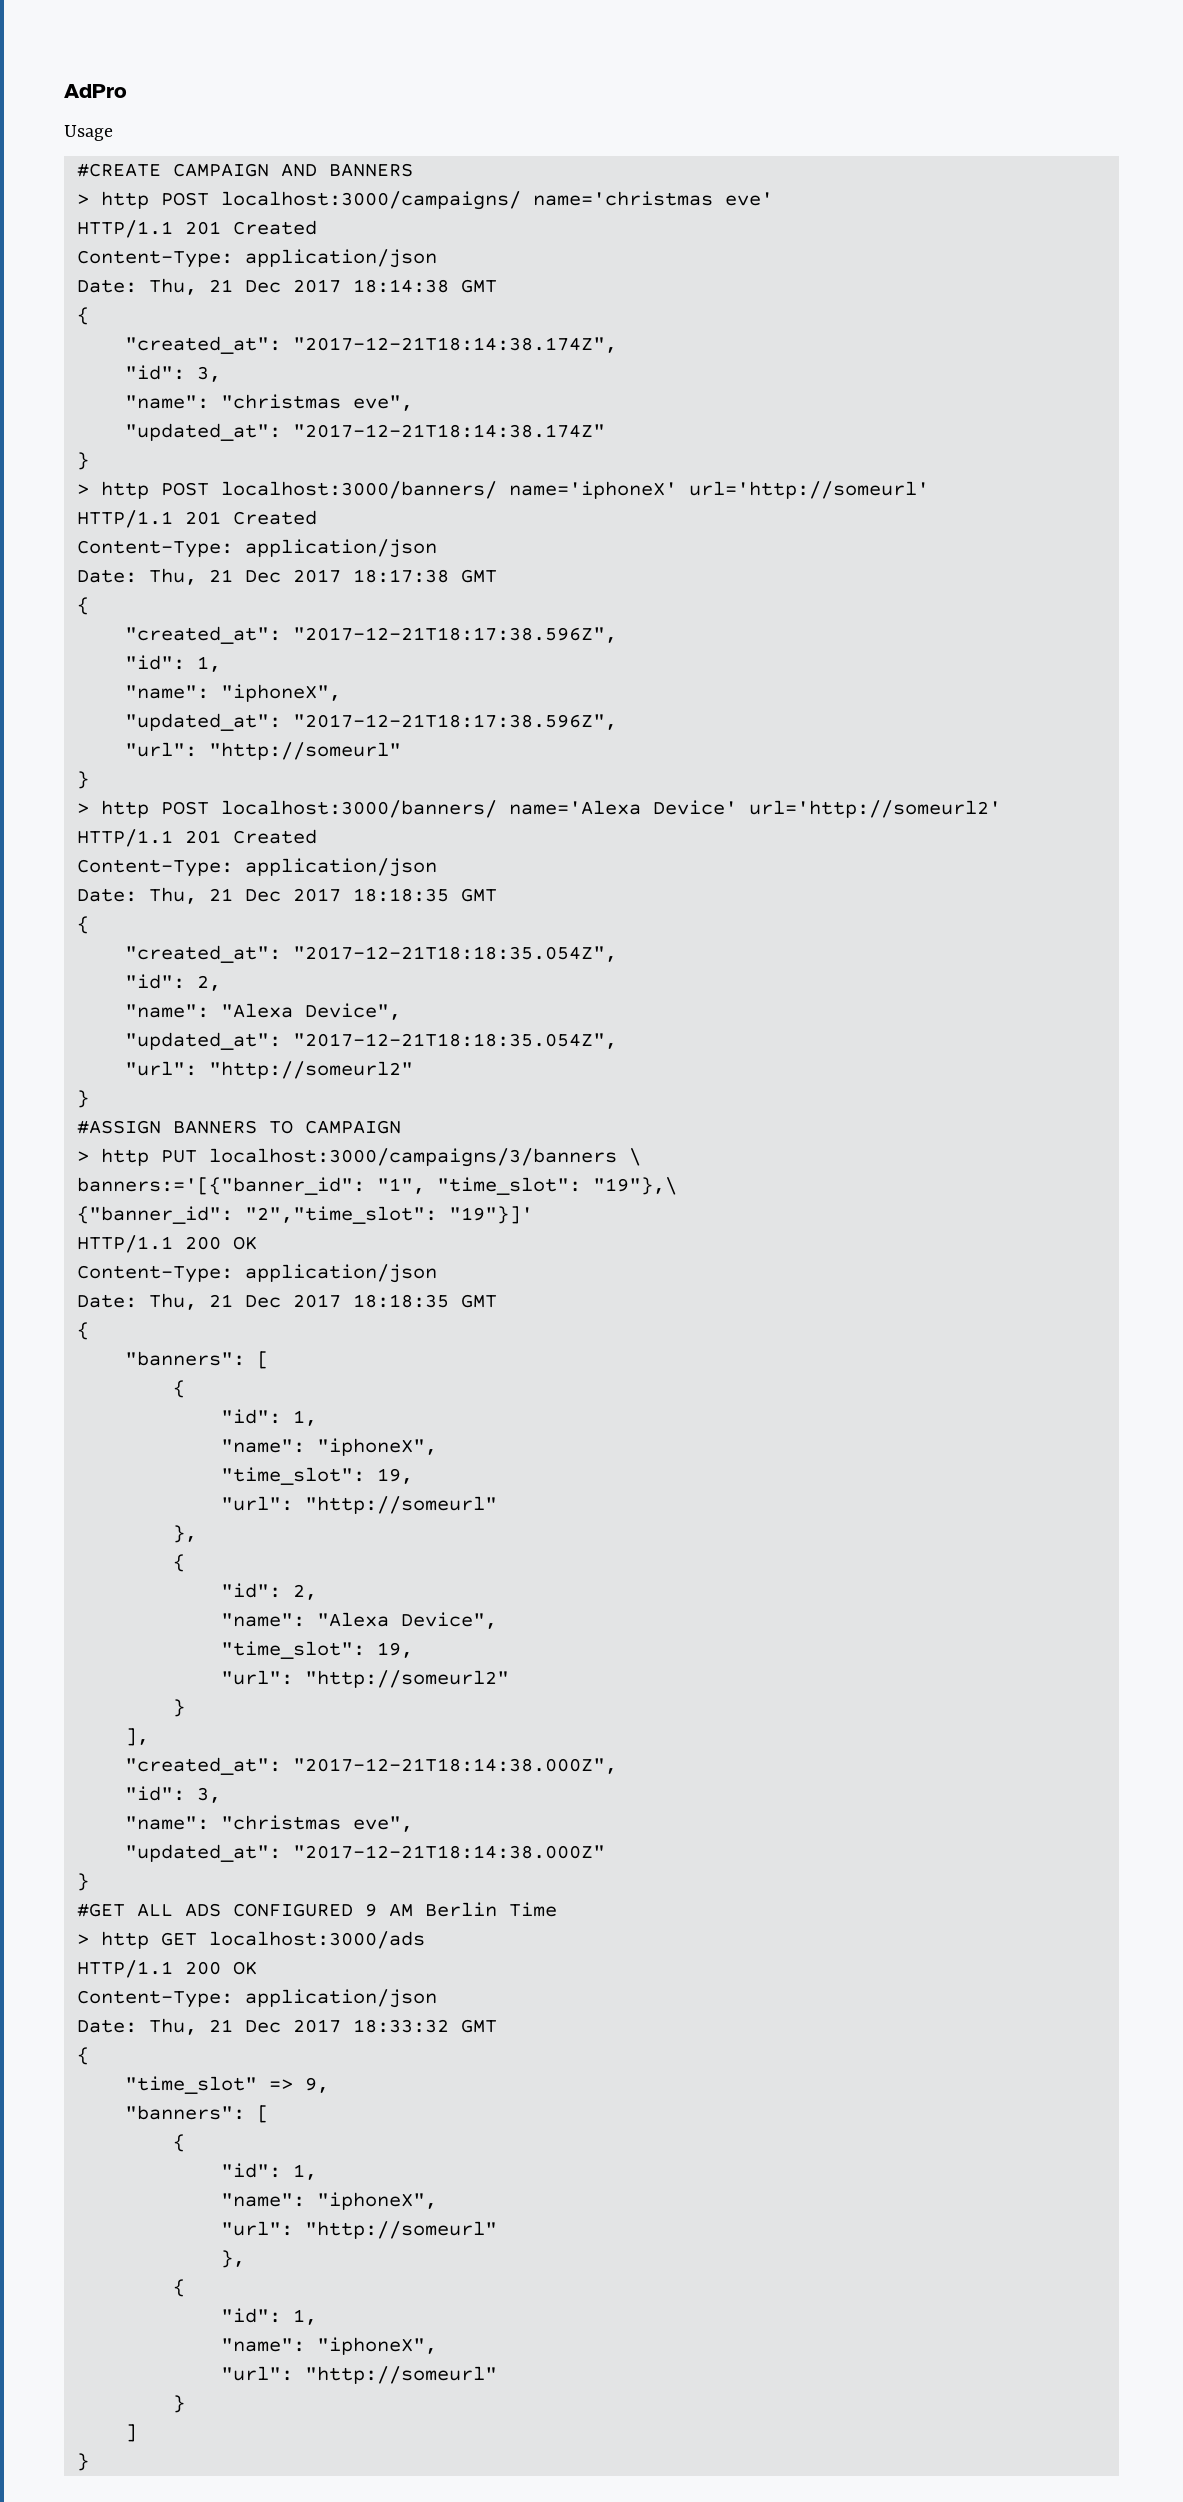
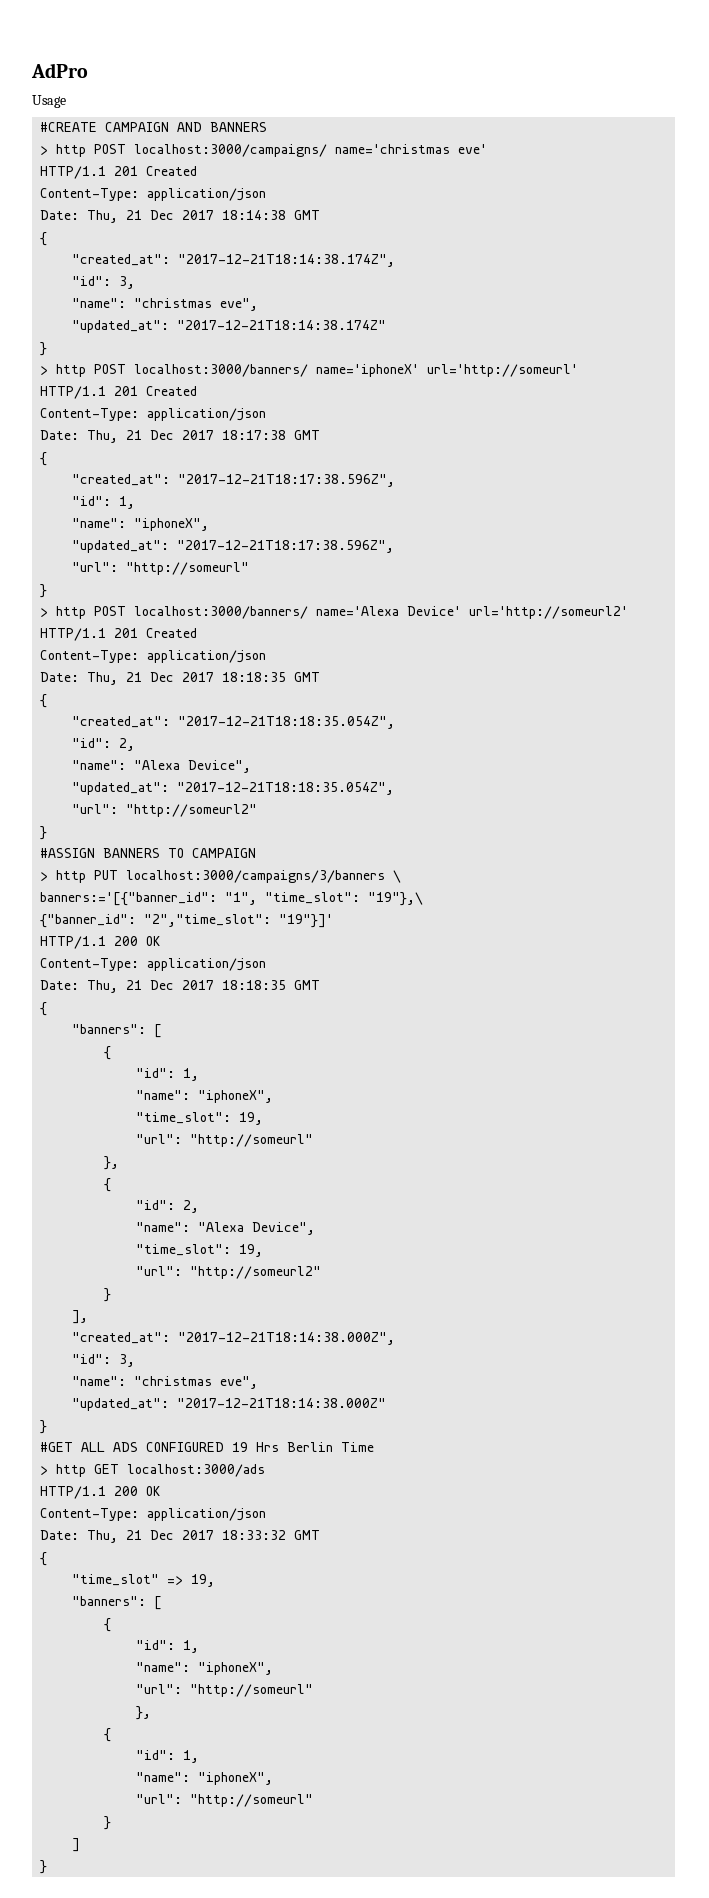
[364,1903,413,1917] 9 AM -> [232,1442,280,1452] 19 Hrs
[304,2077,329,2093] 9, -> [191,1574,216,1587] 19,

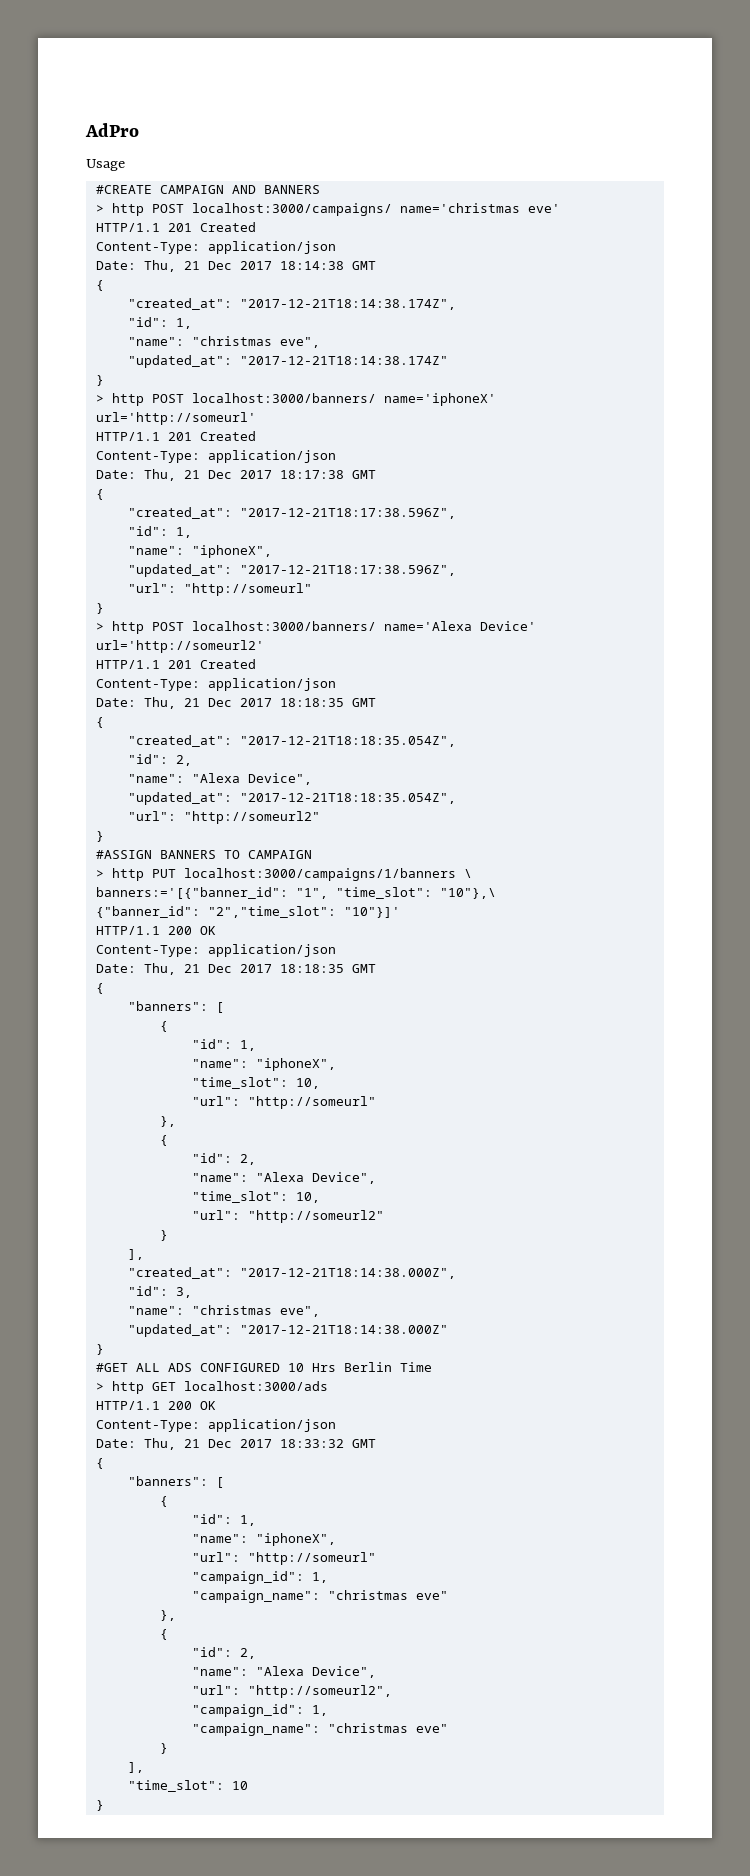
[119,276,136,289] 3, -> [175,318,192,329] 1,
[126,870,386,883] localhost:3000/campaigns/3/banners -> [183,868,456,881] localhost:3000/campaigns/1/banners
[368,892,424,906] "19"},\ -> [439,888,496,899] "10"},\
[279,914,334,928] "19"}]' -> [343,907,400,918] "10"}]'
[239,1112,264,1125] 19, -> [295,1078,320,1089] 10,
[239,1244,264,1257] 19, -> [295,1192,320,1203] 10,
[232,1442,249,1452] 19 -> [287,1363,304,1372] 10
[72,1574,216,1587] // "time_slot" => 19, -> (104, 1463) none
[136,1706,152,1720] [104,1728,112,1742] [136,1750,200,1763] [136,1772,274,1785] [136,1794,314,1807] [104,1816,112,1830] [72,1838,81,1852] }, // { // "id": 1, // "name": "iphoneX", // "url": "http://someurl" // } // ] -> [191,1571,328,1584] [191,1590,448,1603] [159,1610,176,1621] [159,1629,168,1640] [191,1647,256,1659] [191,1666,376,1678] [191,1685,392,1698] [191,1704,328,1717] [191,1723,448,1736] [159,1743,168,1754] [127,1762,144,1773] [127,1780,248,1792] "campaign_id": 1, // "campaign_name": "christmas eve" // }, // { // "id": 2, // "name": "Alexa Device", // "url": "http://someurl2", // "campaign_id": 1, // "campaign_name": "christmas eve" // } // ], // "time_slot": 10

